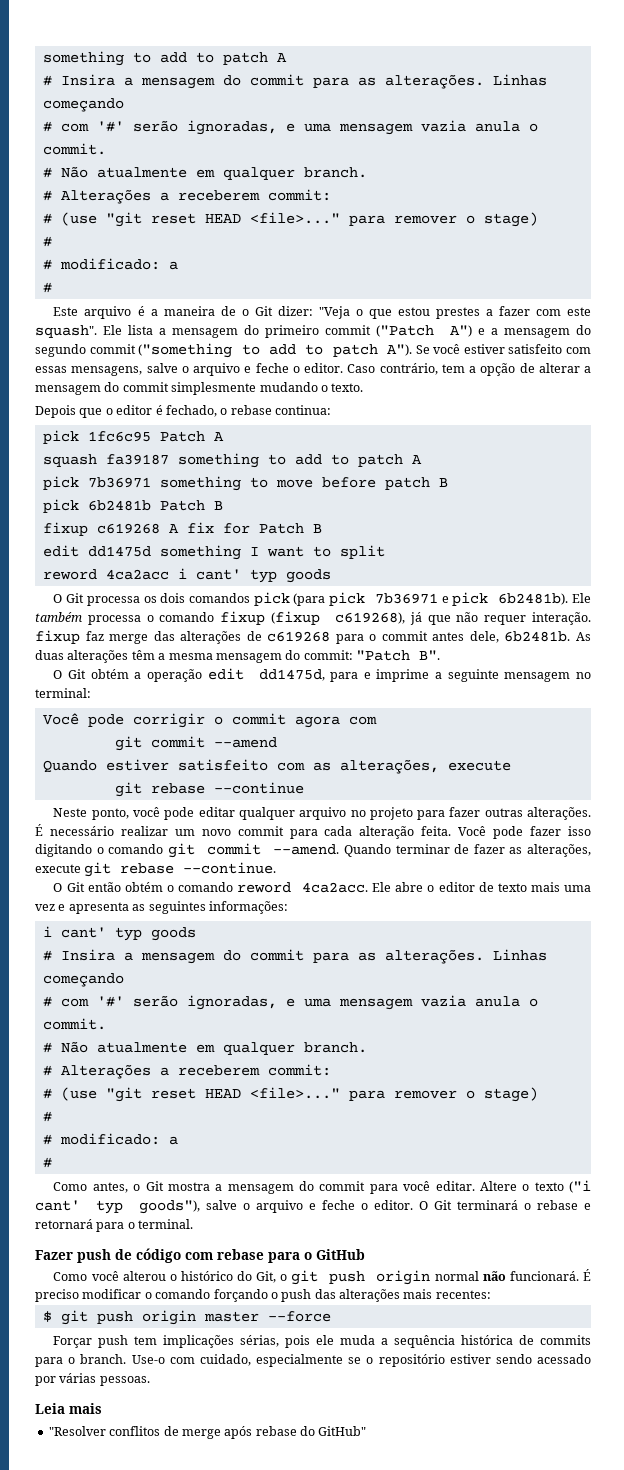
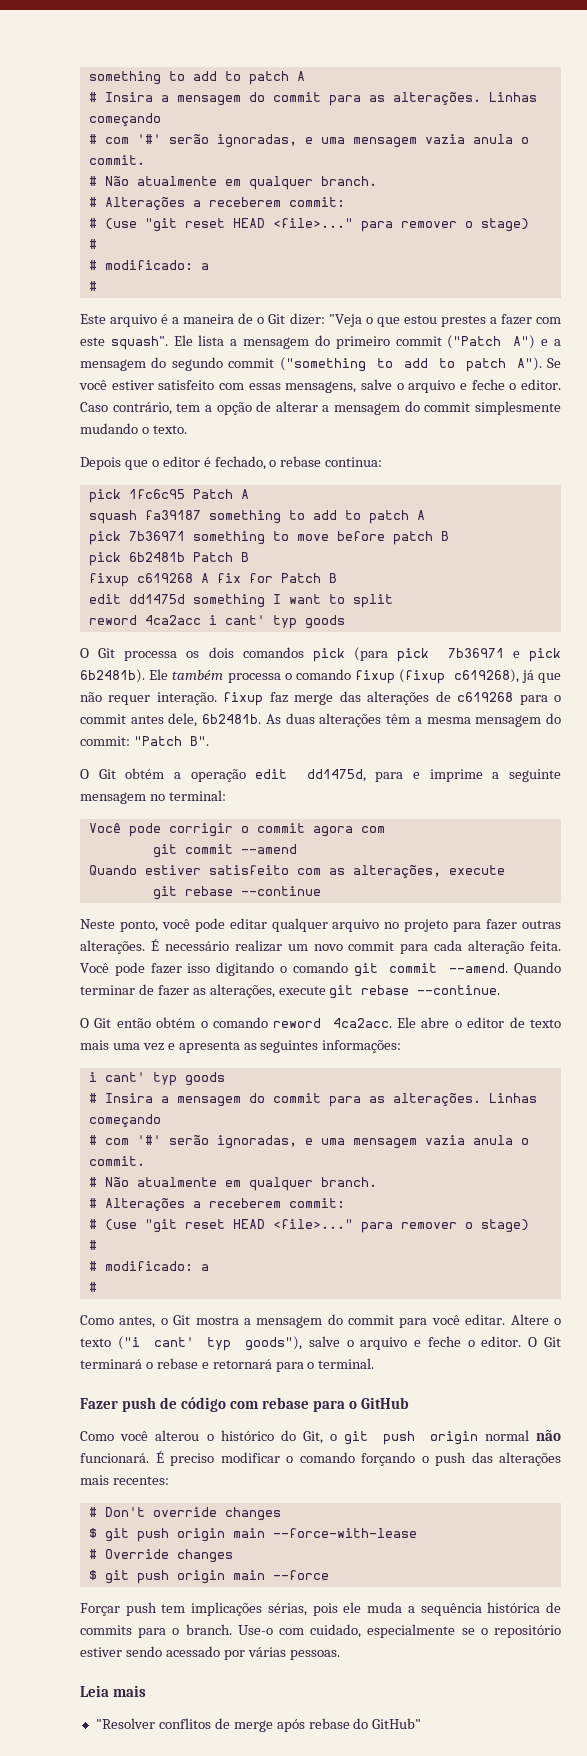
[42,1310,259,1325] // $ git push origin master -> [88,1507,281,1521] [88,1528,417,1542] [88,1549,233,1563] [88,1570,265,1584] // # Don't override changes // $ git push origin main --force-with-lease // # Override changes // $ git push origin main

